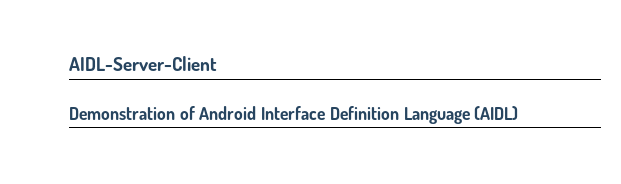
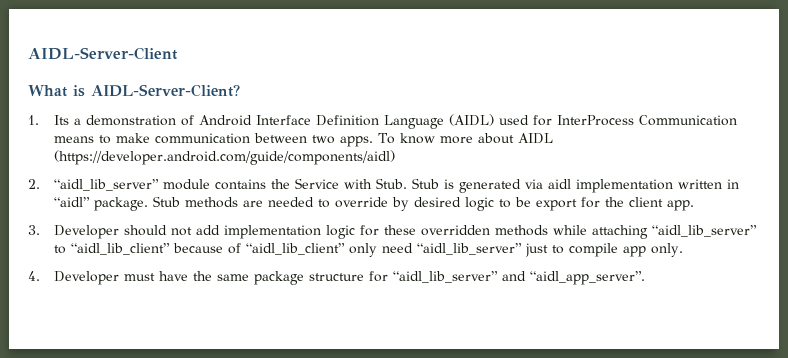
[69,107,175,120] Demonstration -> [28,84,240,97] [28,115,177,126] What is AIDL-Server-Client? // 1. Its a demonstration
(519, 113) none -> [499,115,738,126] [54,133,554,147] [54,150,396,165] [28,178,740,193] [54,196,695,211] [28,225,758,239] [54,243,684,257] [28,271,646,285] used for InterProcess Communication means to make communication between two apps. To know more about AIDL (https://developer.android.com/guide/components/aidl) // 2. “aidl_lib_server” module contains the Service with Stub. Stub is generated via aidl implementation written in “aidl” package. Stub methods are needed to override by desired logic to be export for the client app. // 3. Developer should not add implementation logic for these overridden methods while attaching “aidl_lib_server” to “aidl_lib_client” because of “aidl_lib_client” only need “aidl_lib_server” just to compile app only. // 4. Developer must have the same package structure for “aidl_lib_server” and “aidl_app_server”.

